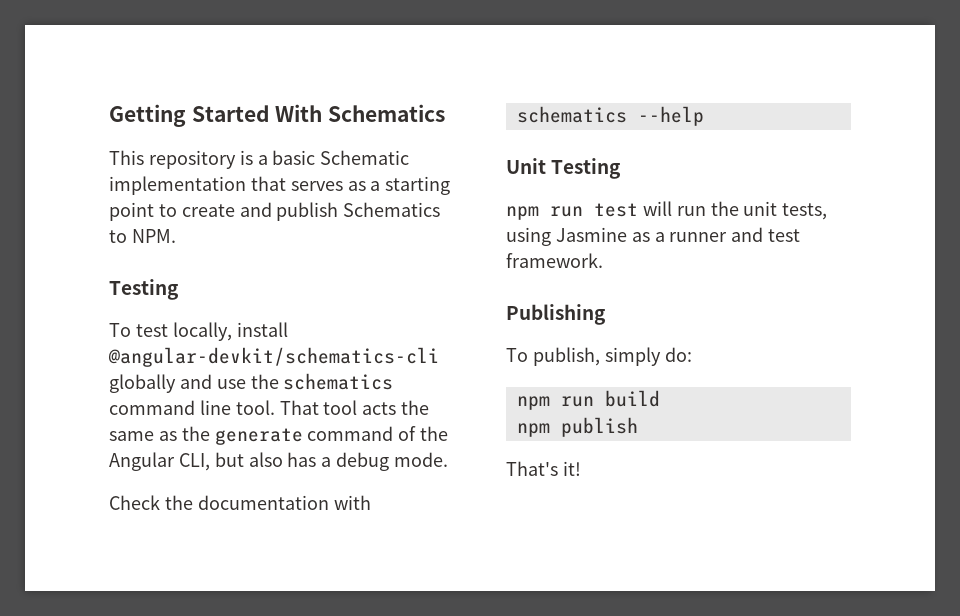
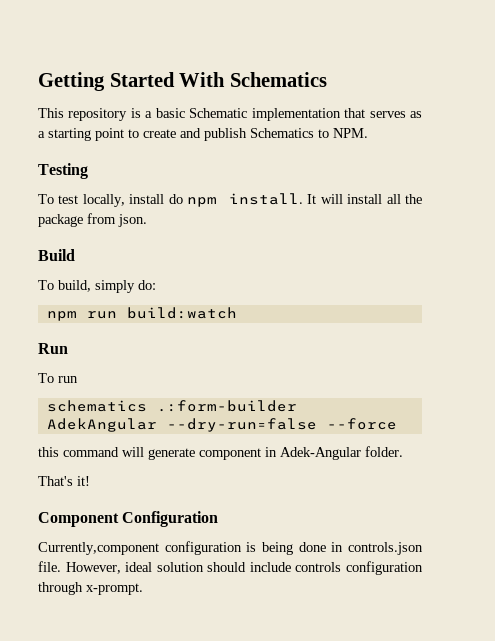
[108,347,439,367] [109,373,394,393] [109,400,430,415] [109,426,449,445] [109,452,449,471] [109,495,371,510] [516,106,704,126] [506,158,622,179] [506,201,828,220] [506,227,801,246] [506,253,603,268] [506,304,606,325] [506,347,600,366] @angular-devkit/schematics-cli globally and use the schematics command line tool. That tool acts the same as the generate command of the Angular CLI, but also has a debug mode. // Check the documentation with // schematics --help // Unit Testing // npm run test will run the unit tests, using Jasmine as a runner and test framework. // Publishing // To publish, -> [168,193,423,207] [38,213,147,227] [38,249,75,261] [38,280,91,292] do npm install. It will install all the package from json. // Build // To build,
[604,390,660,407] [516,417,638,437] [506,461,581,476] build // npm publish // That's it! -> [126,307,237,319] [38,343,68,354] [38,373,78,383] [46,400,297,412] [46,418,397,432] [38,446,403,460] [38,476,90,486] [38,511,219,527] [38,541,424,555] [38,561,423,575] [38,582,143,595] build:watch // Run // To run // schematics .:form-builder AdekAngular --dry-run=false --force // this command will generate component in Adek-Angular folder. // That's it! // Component Configuration // Currently,component configuration is being done in controls.json file. However, ideal solution should include controls configuration through x-prompt.

